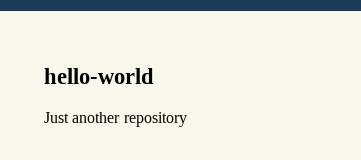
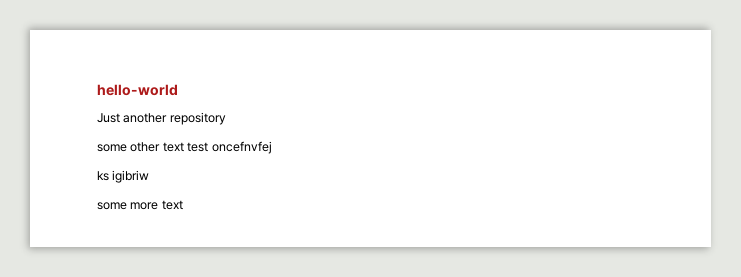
(187, 119) none -> [97,141,272,154] [97,170,150,183] [97,200,183,210] // some other text test oncefnvfej // ks igibriw // some more text

